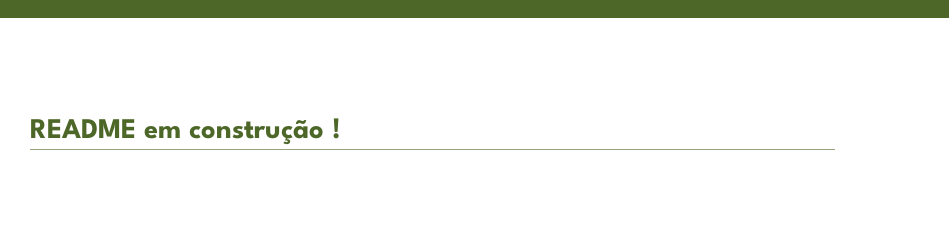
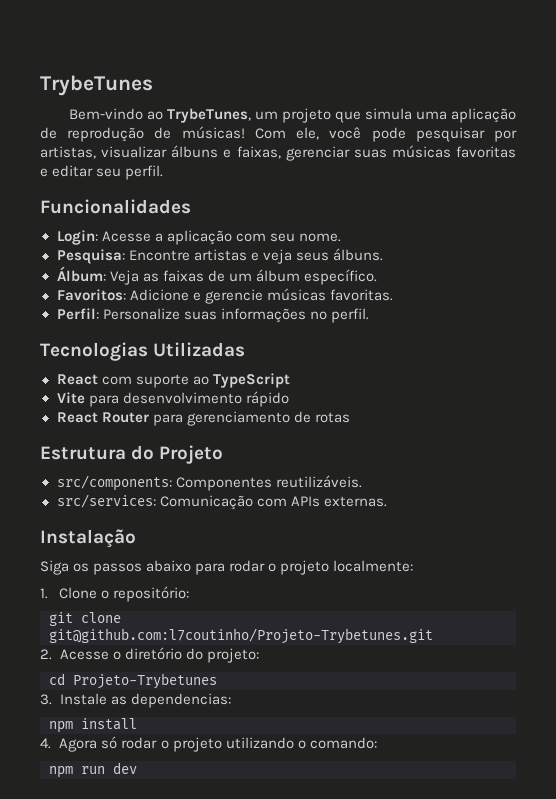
[30,118,341,145] README em construção ! -> [40,75,153,96] [68,108,516,123] [40,126,517,142] [40,145,516,161] [40,165,164,180] [40,199,191,214] [56,230,341,245] [56,248,383,264] [56,266,377,285] [56,288,393,304] [56,308,369,323] [40,342,246,361] [56,373,290,388] [56,391,289,407] [56,411,350,426] [40,445,224,464] [56,475,362,491] [56,494,387,510] [40,529,136,548] [40,560,414,575] [40,586,190,602] [49,612,121,626] [49,628,433,644] [40,647,259,663] [49,673,217,689] [40,693,231,708] [49,718,137,733] [40,736,377,752] [49,762,137,778] TrybeTunes // Bem-vindo ao TrybeTunes, um projeto que simula uma aplicação de reprodução de músicas! Com ele, você pode pesquisar por artistas, visualizar álbuns e faixas, gerenciar suas músicas favoritas e editar seu perfil. // Funcionalidades // Login: Acesse a aplicação com seu nome. // Pesquisa: Encontre artistas e veja seus álbuns. // Álbum: Veja as faixas de um álbum específico. // Favoritos: Adicione e gerencie músicas favoritas. // Perfil: Personalize suas informações no perfil. // Tecnologias Utilizadas // React com suporte ao TypeScript // Vite para desenvolvimento rápido // React Router para gerenciamento de rotas // Estrutura do Projeto // src/components: Componentes reutilizáveis. // src/services: Comunicação com APIs externas. // Instalação // Siga os passos abaixo para rodar o projeto localmente: // 1. Clone o repositório: // git clone git@github.com:l7coutinho/Projeto-Trybetunes.git // 2. Acesse o diretório do projeto: // cd Projeto-Trybetunes // 3. Instale as dependencias: // npm install // 4. Agora só rodar o projeto utilizando o comando: // npm run dev

